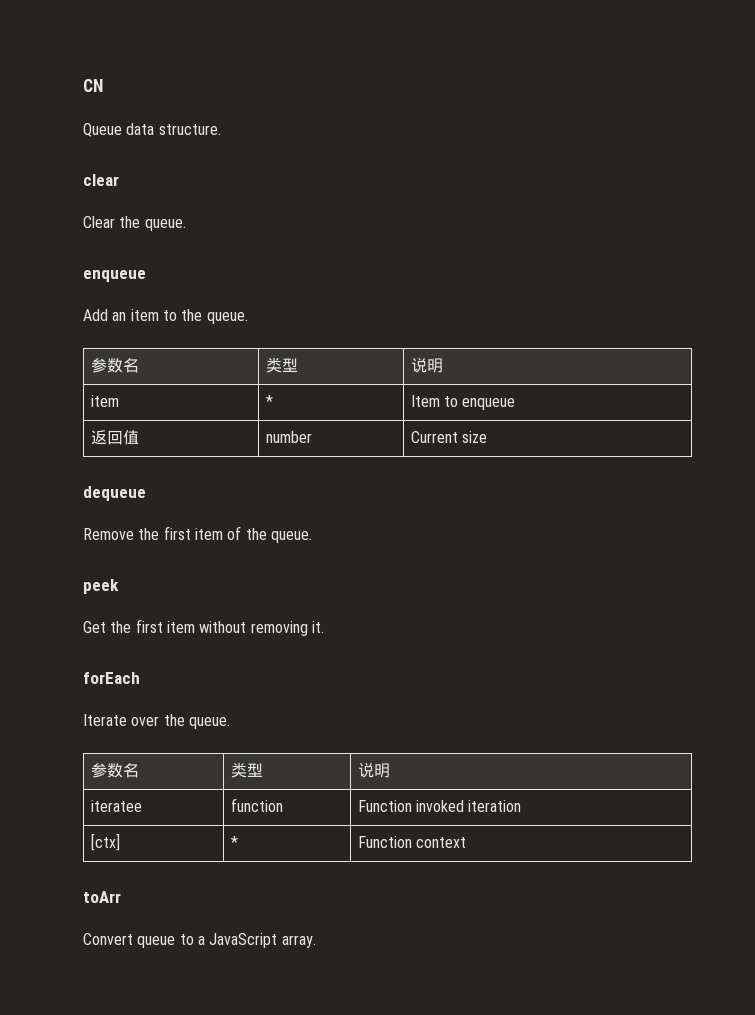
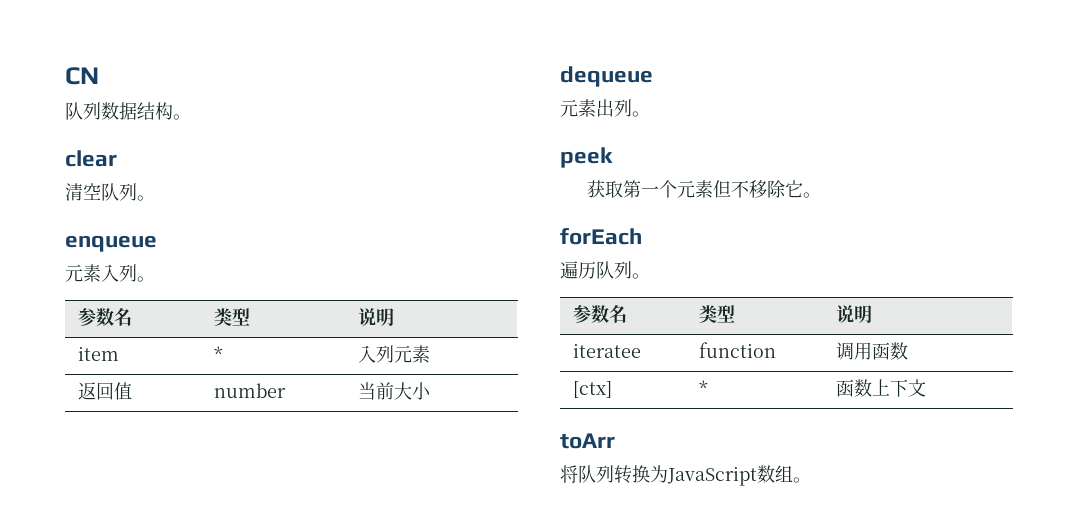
[83,123,221,137] [83,174,119,186] [83,216,186,231] [83,270,146,282] [83,309,248,324] Queue data structure. // clear // Clear the queue. // enqueue // Add an item to the queue. -> [65,102,191,120] [65,150,117,167] [65,183,155,201] [65,235,157,252] [65,264,155,282] 队列数据结构。 // clear // 清空队列。 // enqueue // 元素入列。
[410,395,516,410] Item to enqueue -> [358,345,431,363] 入列元素
[410,431,487,443] Current size -> [358,382,432,400] 当前大小
[83,526,312,543] [83,579,119,594] [83,619,324,636] [83,672,140,684] [83,714,230,729] Remove the first item of the queue. // peek // Get the first item without removing it. // forEach // Iterate over the queue. -> [560,99,650,117] [560,147,613,168] [586,180,821,198] [560,228,642,245] [560,261,650,279] 元素出列。 // peek // 获取第一个元素但不移除它。 // forEach // 遍历队列。
[357,800,522,812] Function invoked iteration -> [836,342,909,360] 调用函数
[357,836,466,848] Function context -> [836,379,927,397] 函数上下文
[83,933,316,948] Convert queue to a JavaScript array. -> [560,465,811,486] 将队列转换为JavaScript数组。

